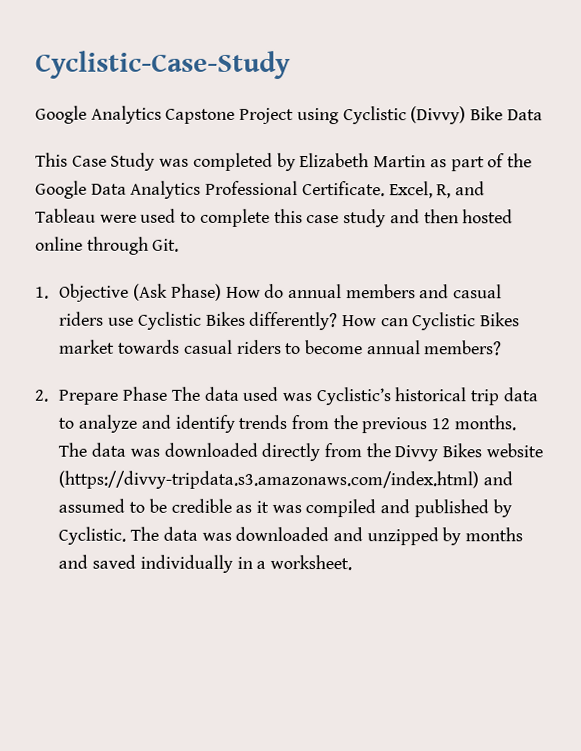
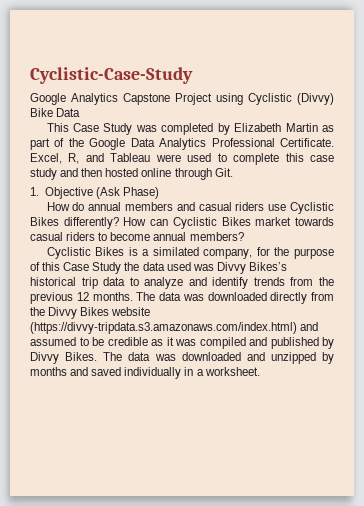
(222, 292) none -> (160, 193) //
[34,386,200,405] 2. Prepare Phase The -> [46,247,334,259] [30,262,140,274] Cyclistic Bikes is a similated company, for the purpose of this Case Study the
[315,387,391,406] Cyclistic’s -> [216,262,287,274] Divvy Bikes’s
[58,526,127,545] Cyclistic. -> [30,352,98,364] Divvy Bikes.

